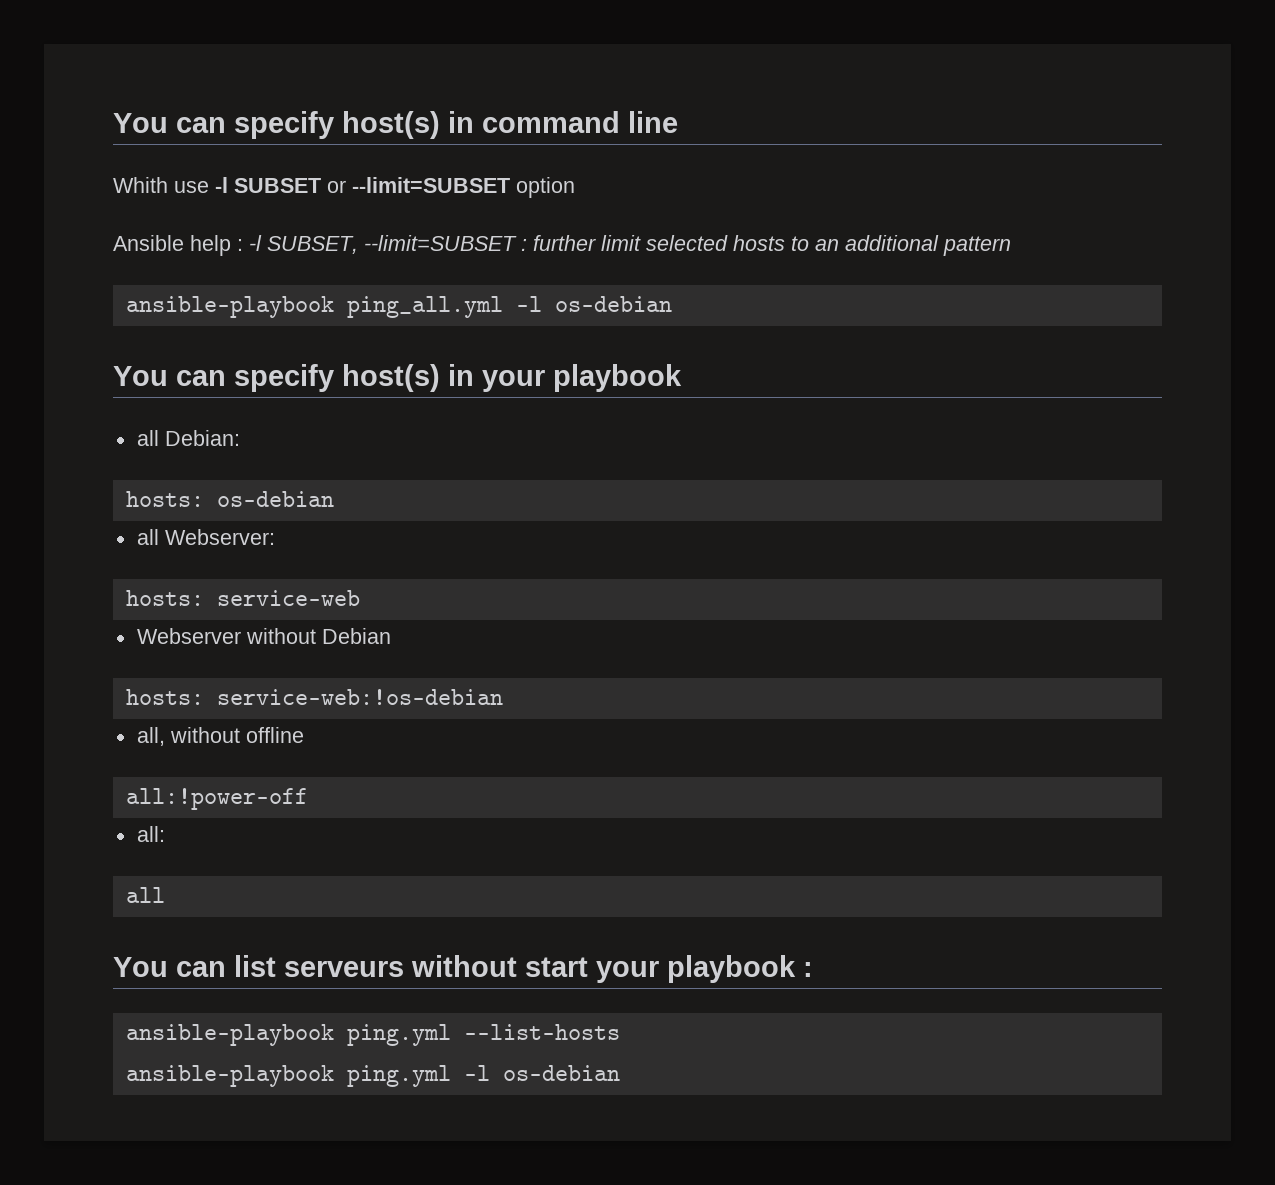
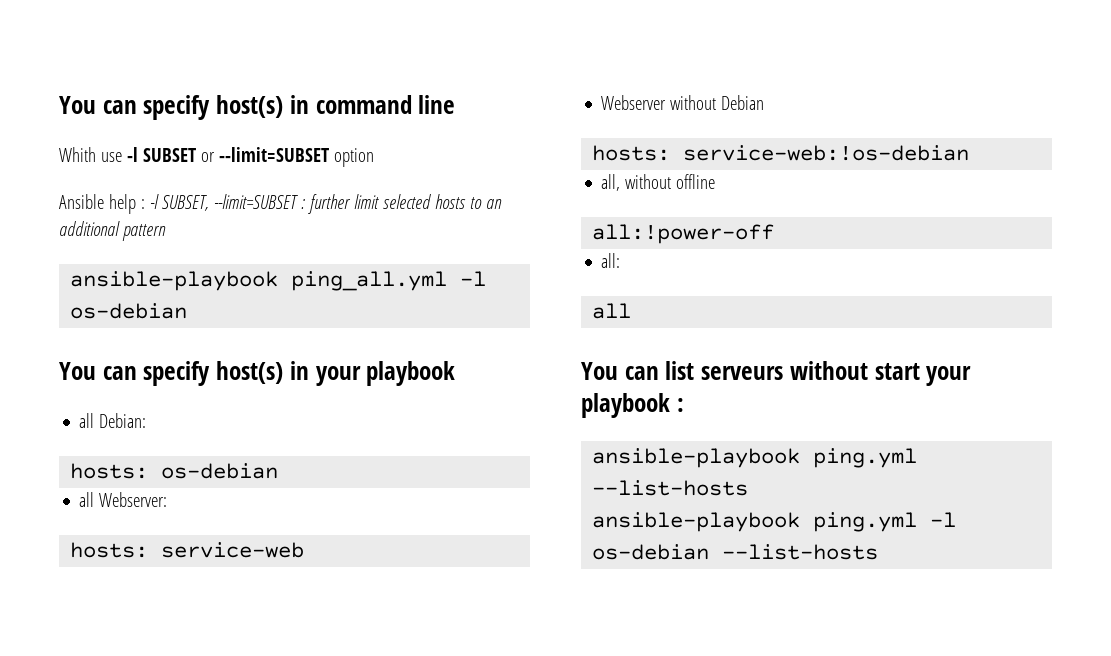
(620, 1073) none -> [722,544,879,560] --list-hosts

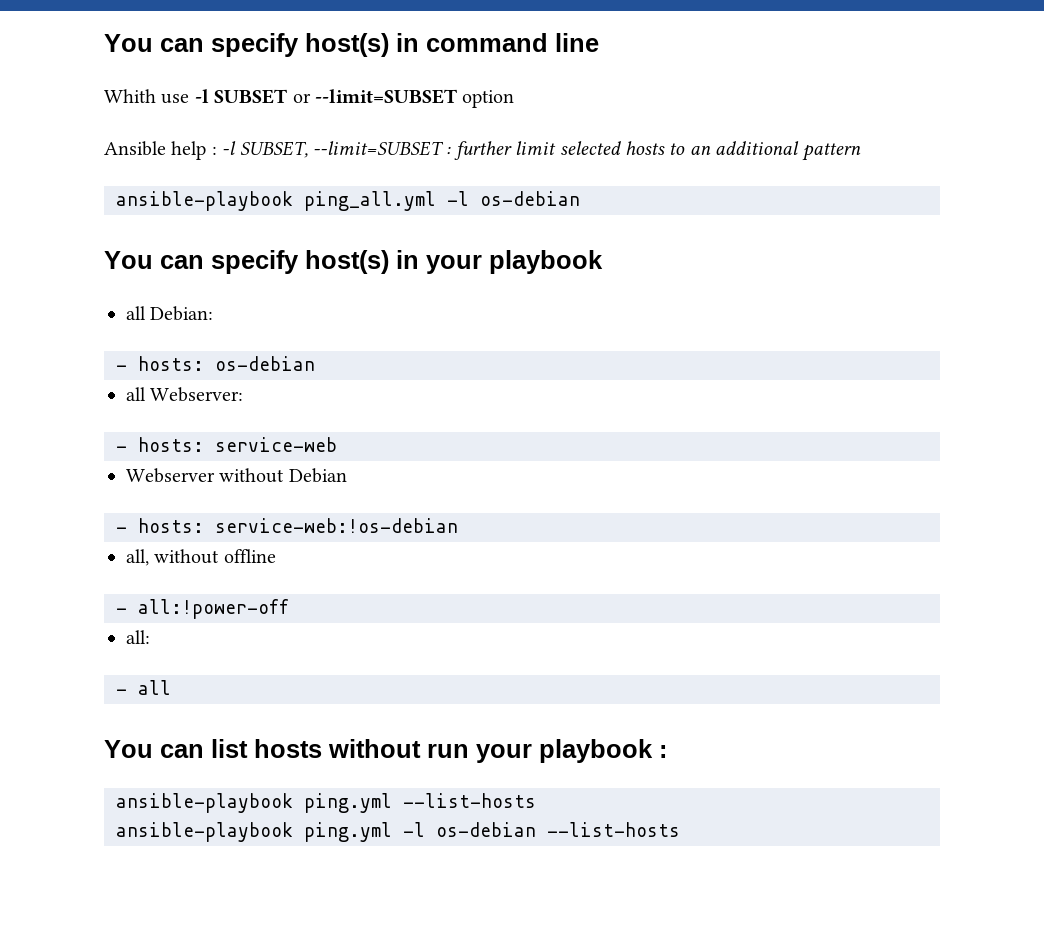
(147, 420) none -> [116,365,127,371] -
(168, 499) none -> [116,446,127,452] -
(765, 102) none -> [116,527,127,533] -
(716, 181) none -> [116,608,127,614] -
(621, 260) none -> [116,689,127,695] -
[701,361,920,380] serveurs without start -> [254,739,469,758] hosts without run

